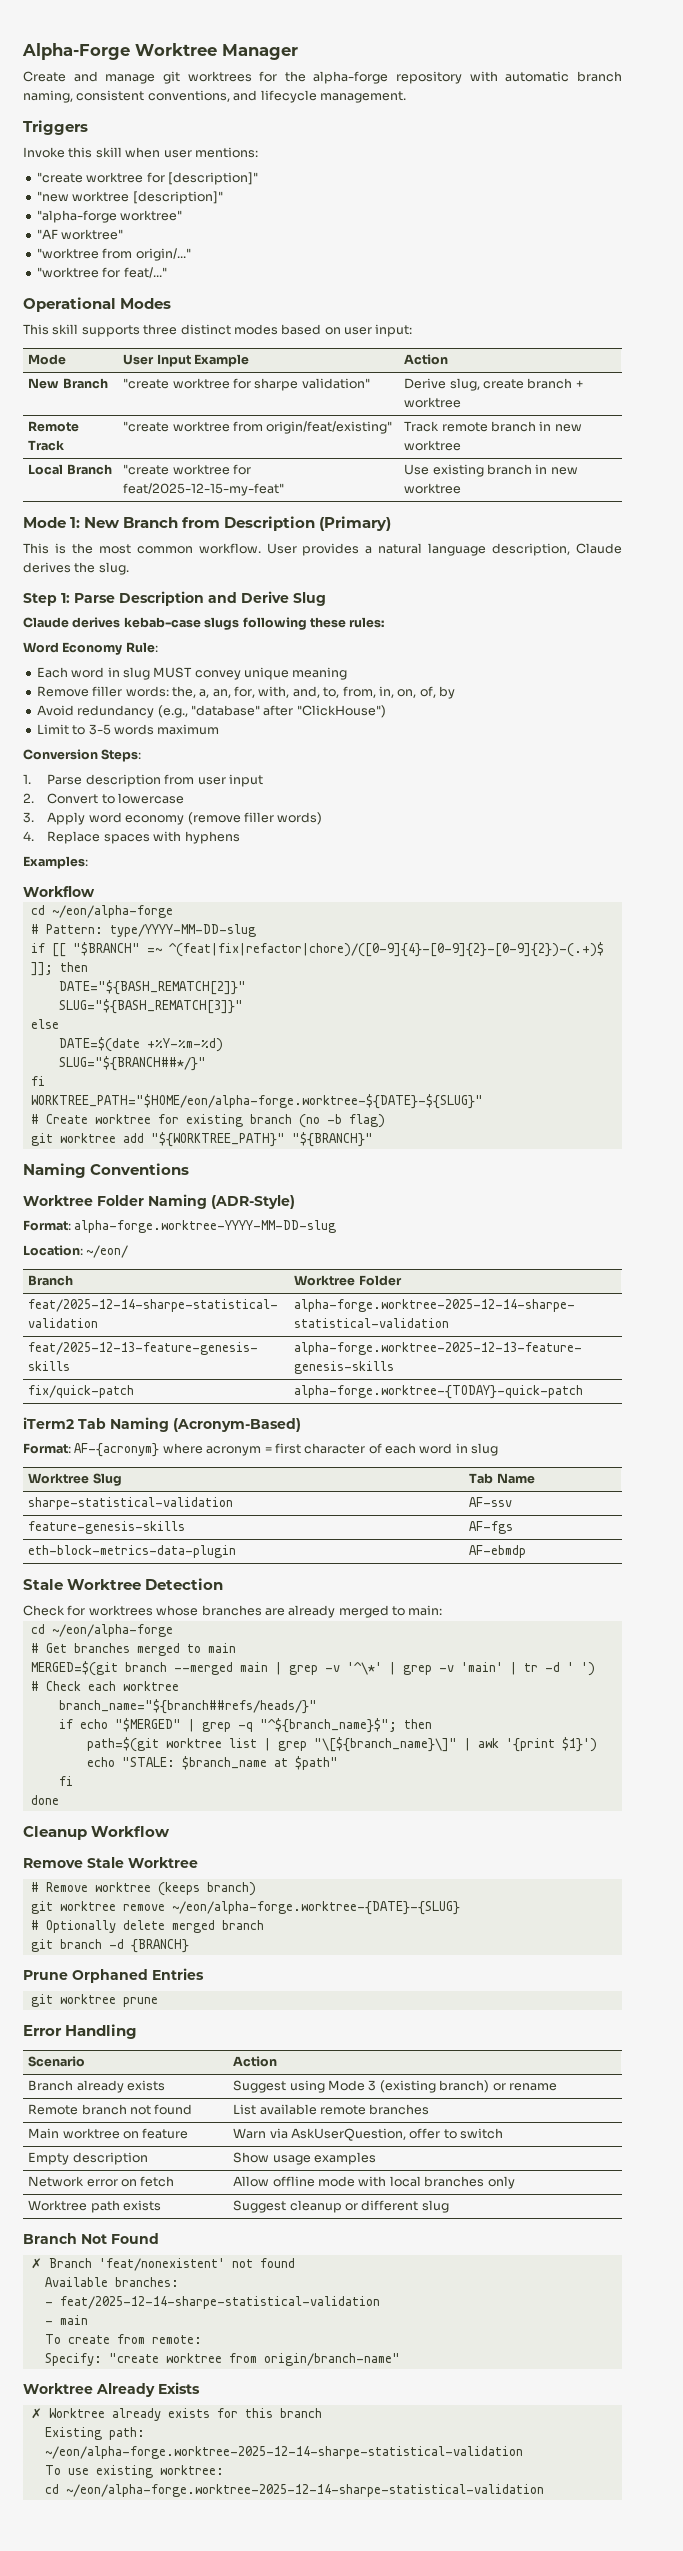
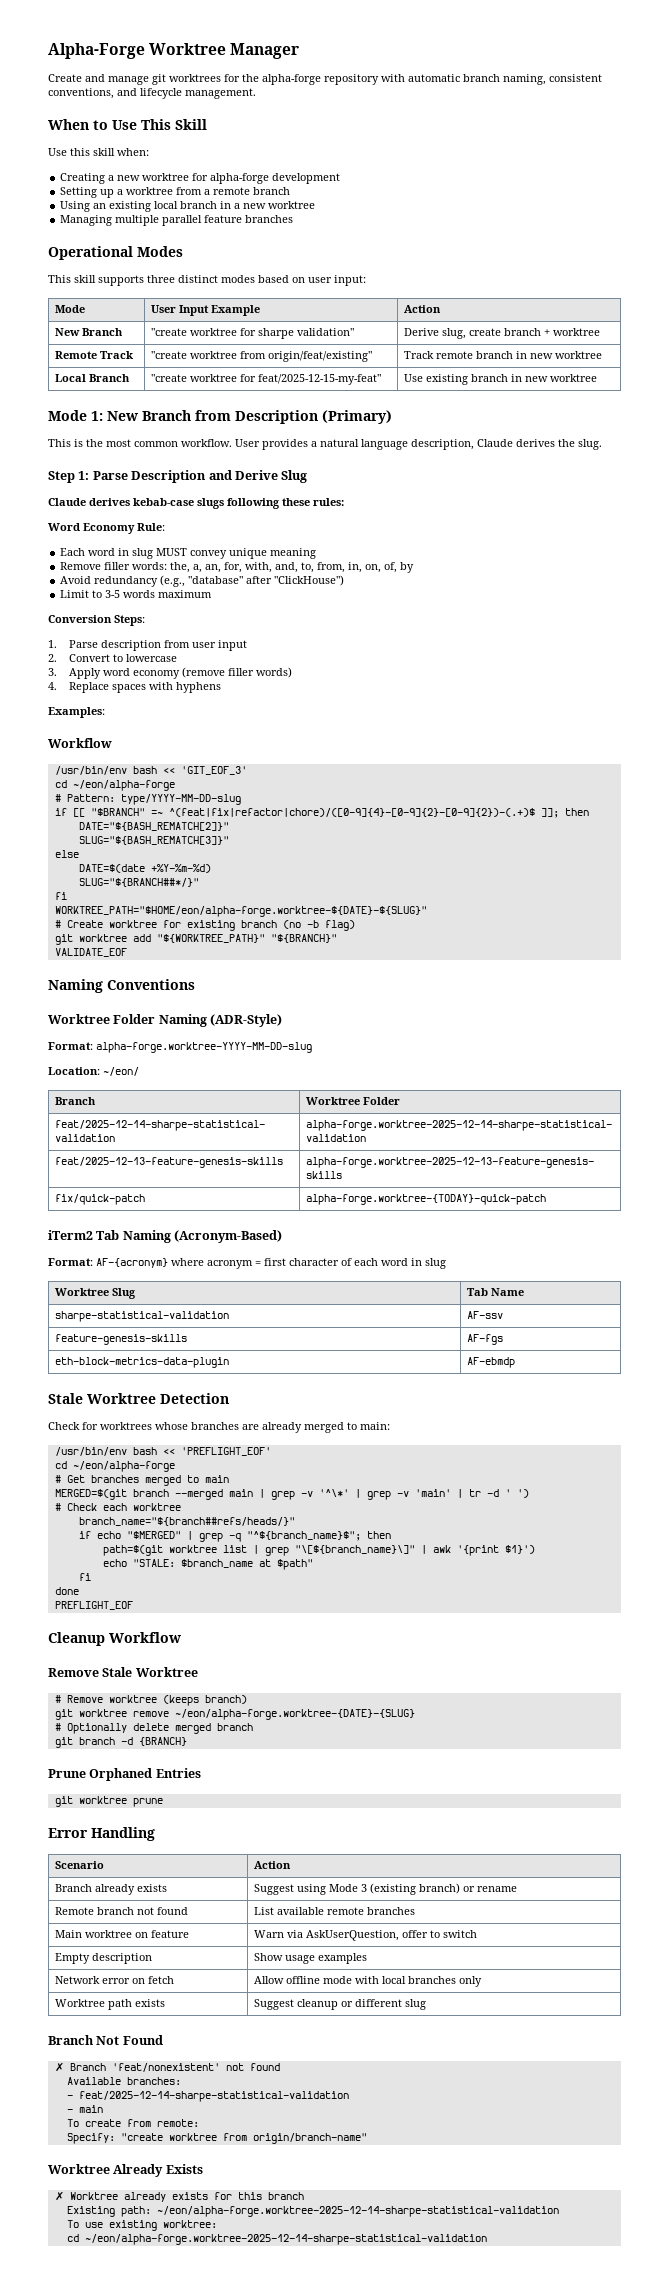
[23,120,88,135] [23,147,258,158] [36,172,258,185] [36,191,223,204] [36,210,183,223] [36,229,124,240] [36,248,191,261] [36,267,167,278] Triggers // Invoke this skill when user mentions: // "create worktree for [description]" // "new worktree [description]" // "alpha-forge worktree" // "AF worktree" // "worktree from origin/..." // "worktree for feat/..." -> [48,119,207,130] [48,148,149,156] [60,173,341,184] [60,187,291,198] [60,201,316,212] [60,215,294,226] When to Use This Skill // Use this skill when: // Creating a new worktree for alpha-forge development // Setting up a worktree from a remote branch // Using an existing local branch in a new worktree // Managing multiple parallel feature branches
(95, 891) none -> [54,766,247,775] // /usr/bin/env bash << 'GIT_EOF_3'
(373, 1139) none -> [54,948,127,957] // VALIDATE_EOF
(443, 1610) none -> [54,1447,271,1456] // /usr/bin/env bash << 'PREFLIGHT_EOF'
(59, 1800) none -> [54,1601,133,1610] // PREFLIGHT_EOF

